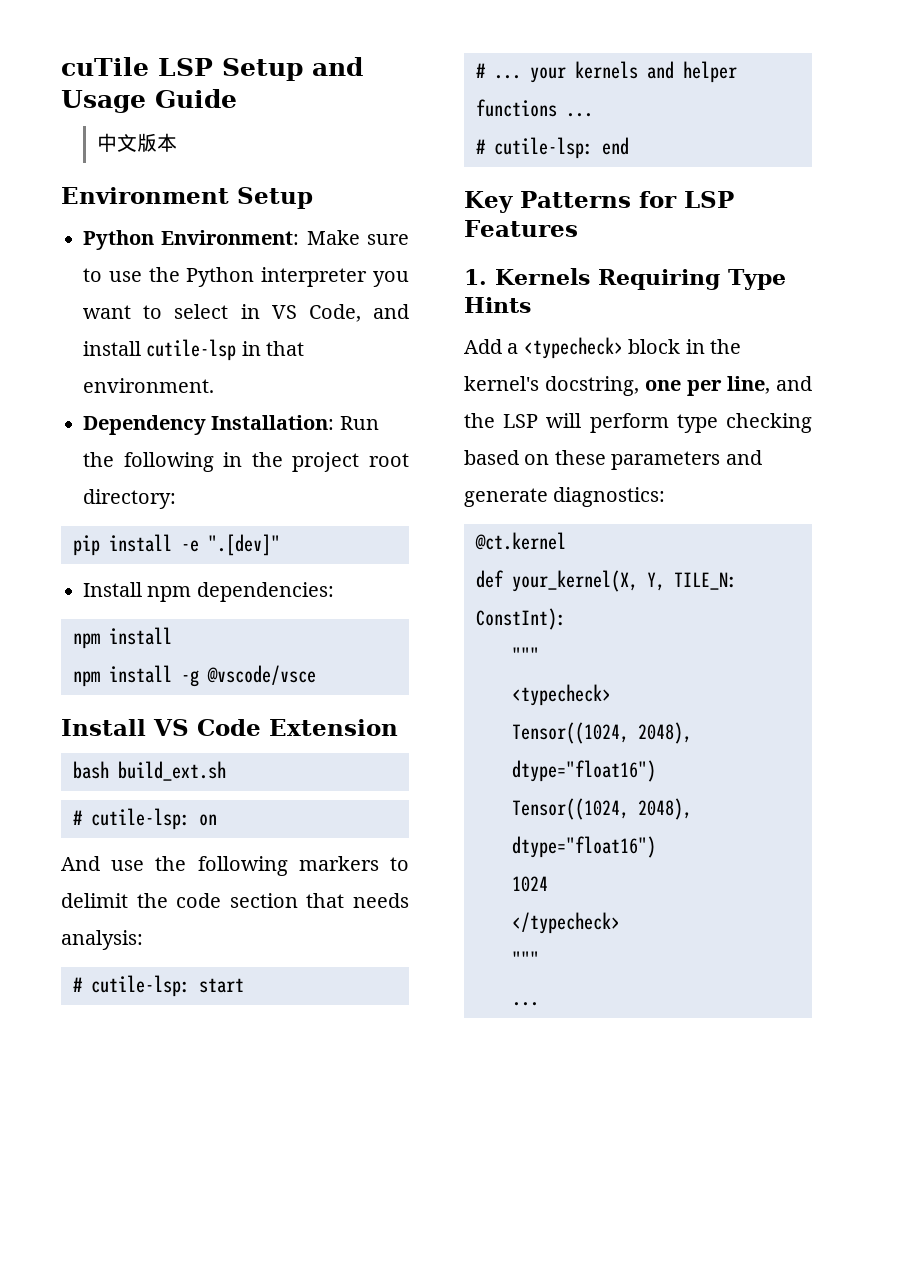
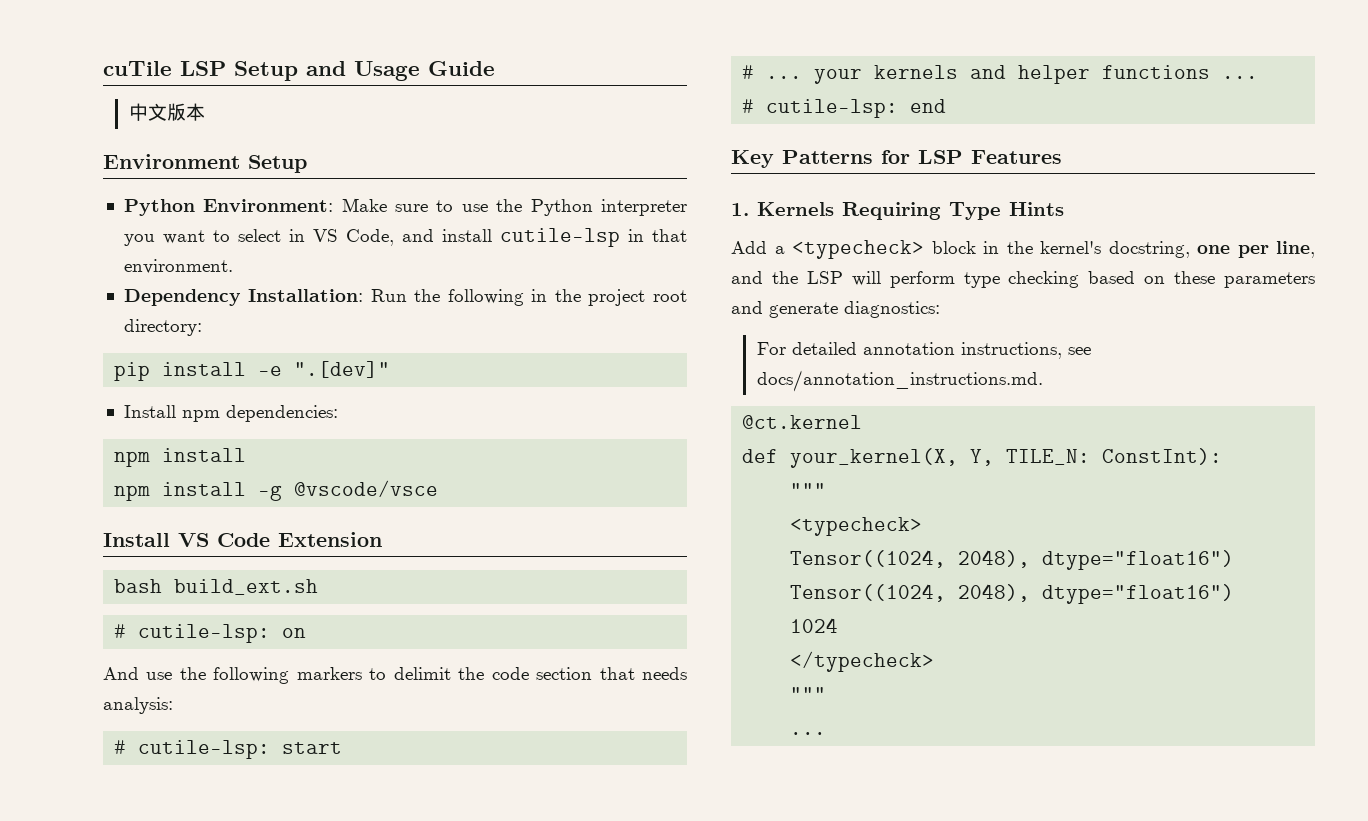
(666, 497) none -> [756,342,1091,359] [756,370,1043,392] // For detailed annotation instructions, see docs/annotation_instructions.md.

